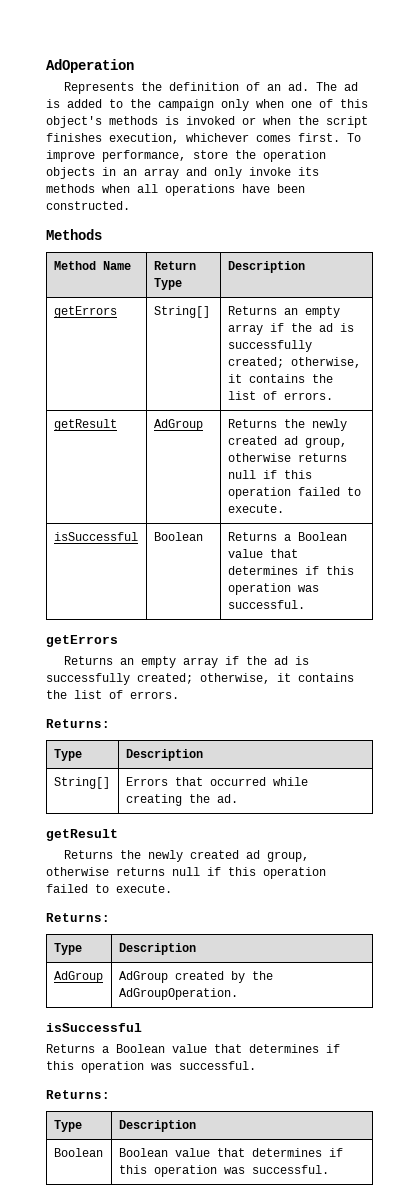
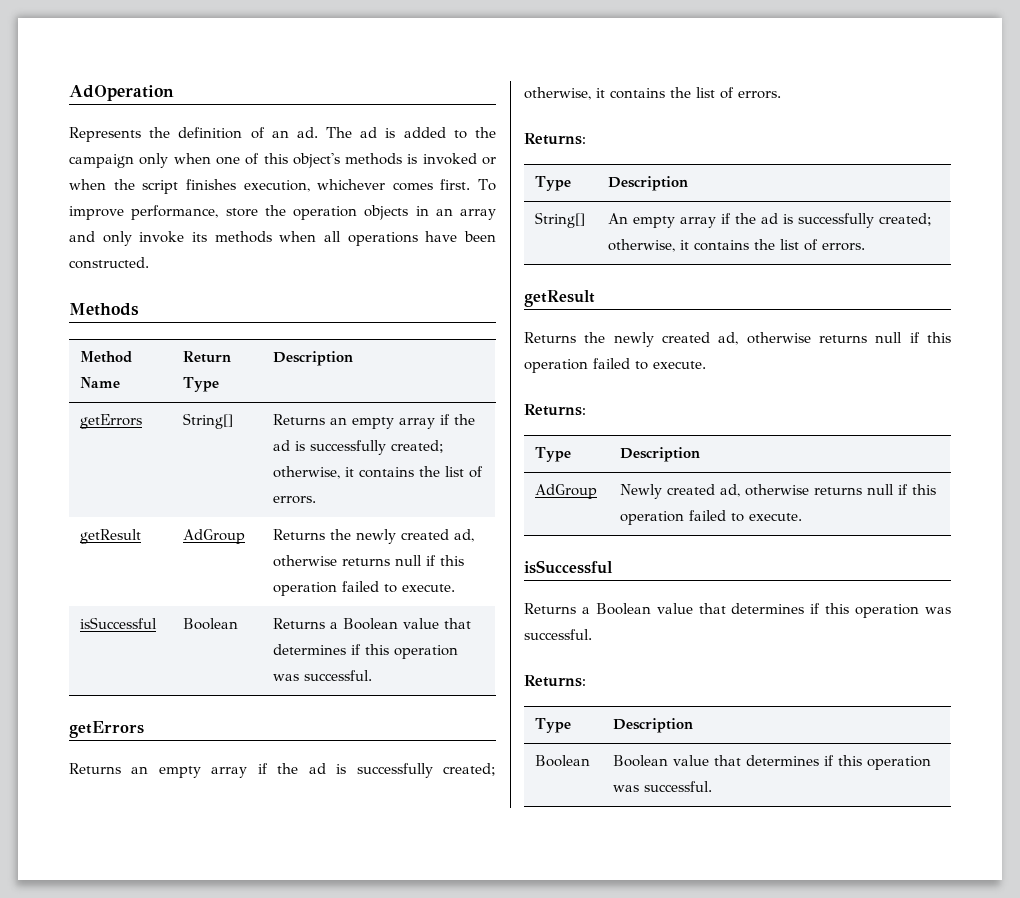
[283,436,347,448] ad group, -> [454,529,475,542] ad,
[125,777,308,786] [125,794,238,806] Errors that occurred while creating the ad. -> [608,213,933,228] [608,239,866,252] An empty array if the ad is successfully created; otherwise, it contains the list of errors.
[245,850,309,862] ad group, -> [718,332,739,345] ad,
[118,971,273,983] [118,988,238,1000] AdGroup created by the AdGroupOperation. -> [620,484,937,499] [620,510,803,525] Newly created ad, otherwise returns null if this operation failed to execute.

